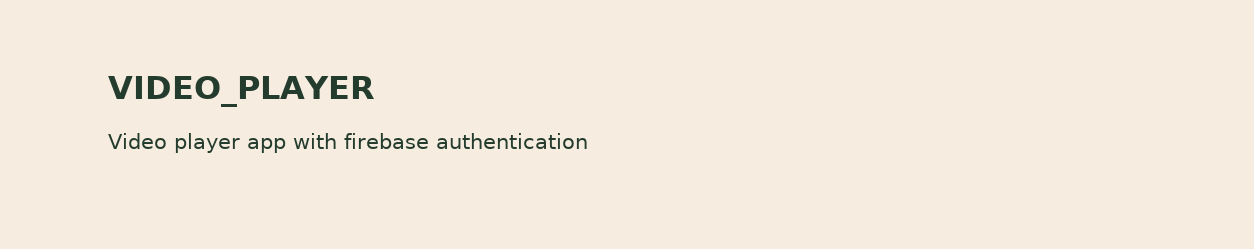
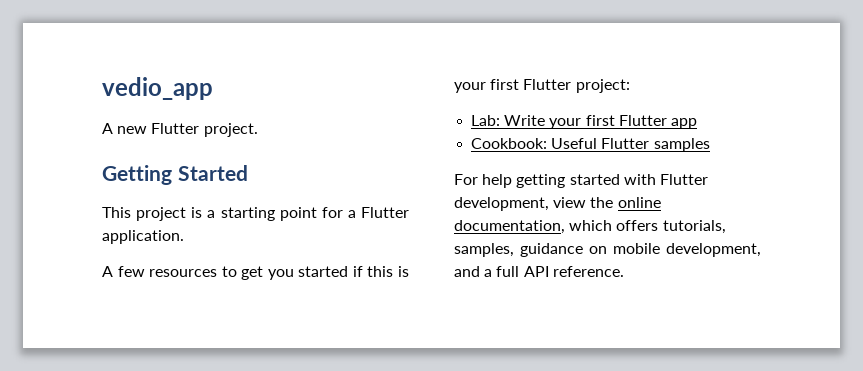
[108,76,375,107] [108,133,588,153] VIDEO_PLAYER // Video player app with firebase authentication -> [102,77,213,100] [102,123,258,137] [102,165,248,185] [102,207,409,221] [102,230,184,244] [102,266,409,280] [454,79,630,93] [471,115,697,129] [471,138,710,152] [454,174,708,188] [454,197,661,211] [454,220,726,234] [454,243,761,257] [454,266,624,277] vedio_app // A new Flutter project. // Getting Started // This project is a starting point for a Flutter application. // A few resources to get you started if this is your first Flutter project: // Lab: Write your first Flutter app // Cookbook: Useful Flutter samples // For help getting started with Flutter development, view the online documentation, which offers tutorials, samples, guidance on mobile development, and a full API reference.

